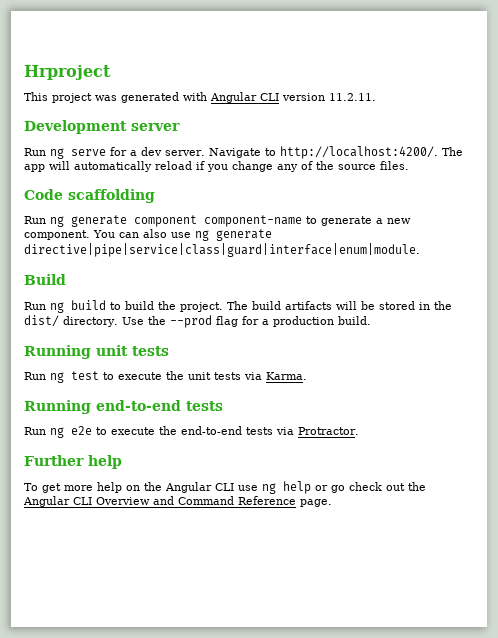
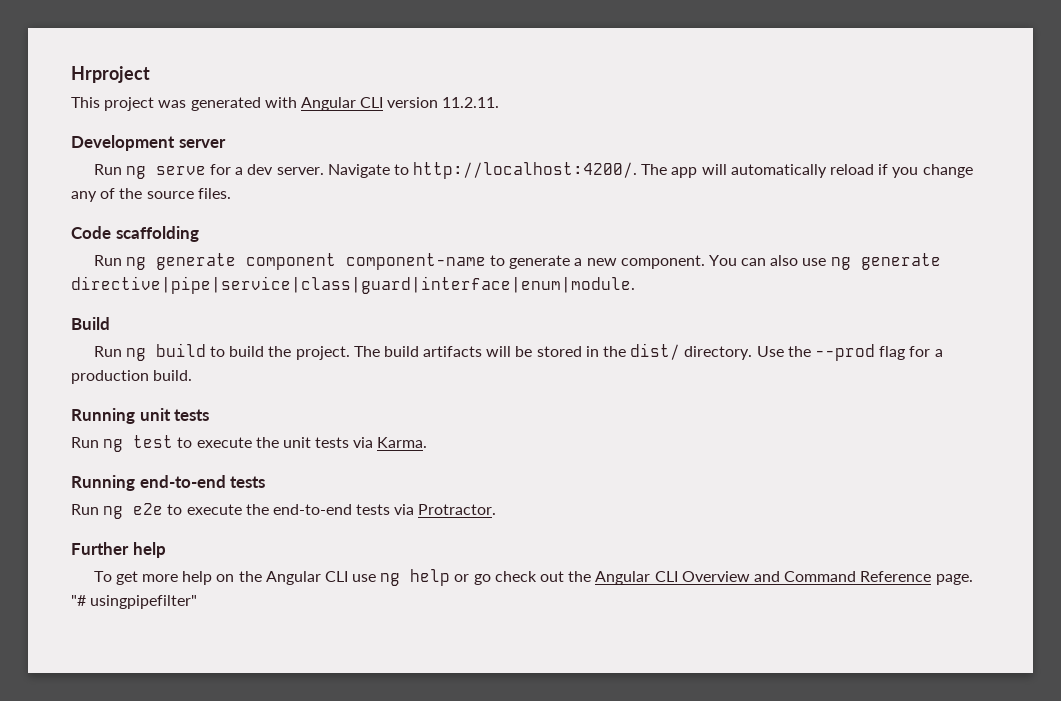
(332, 503) none -> [71,595,198,609] "# usingpipefilter"

